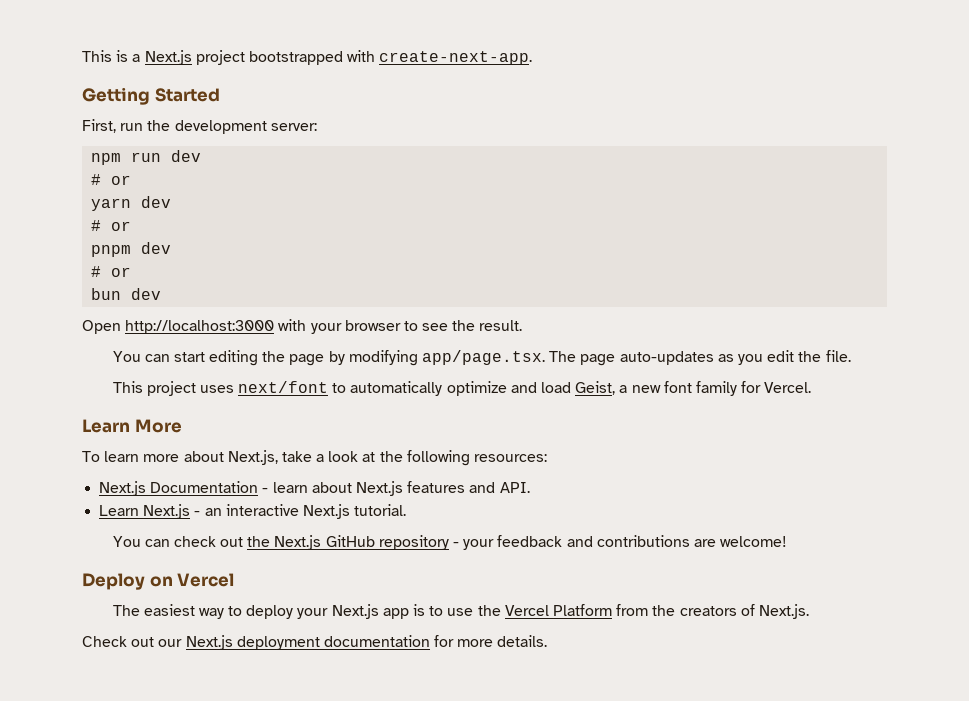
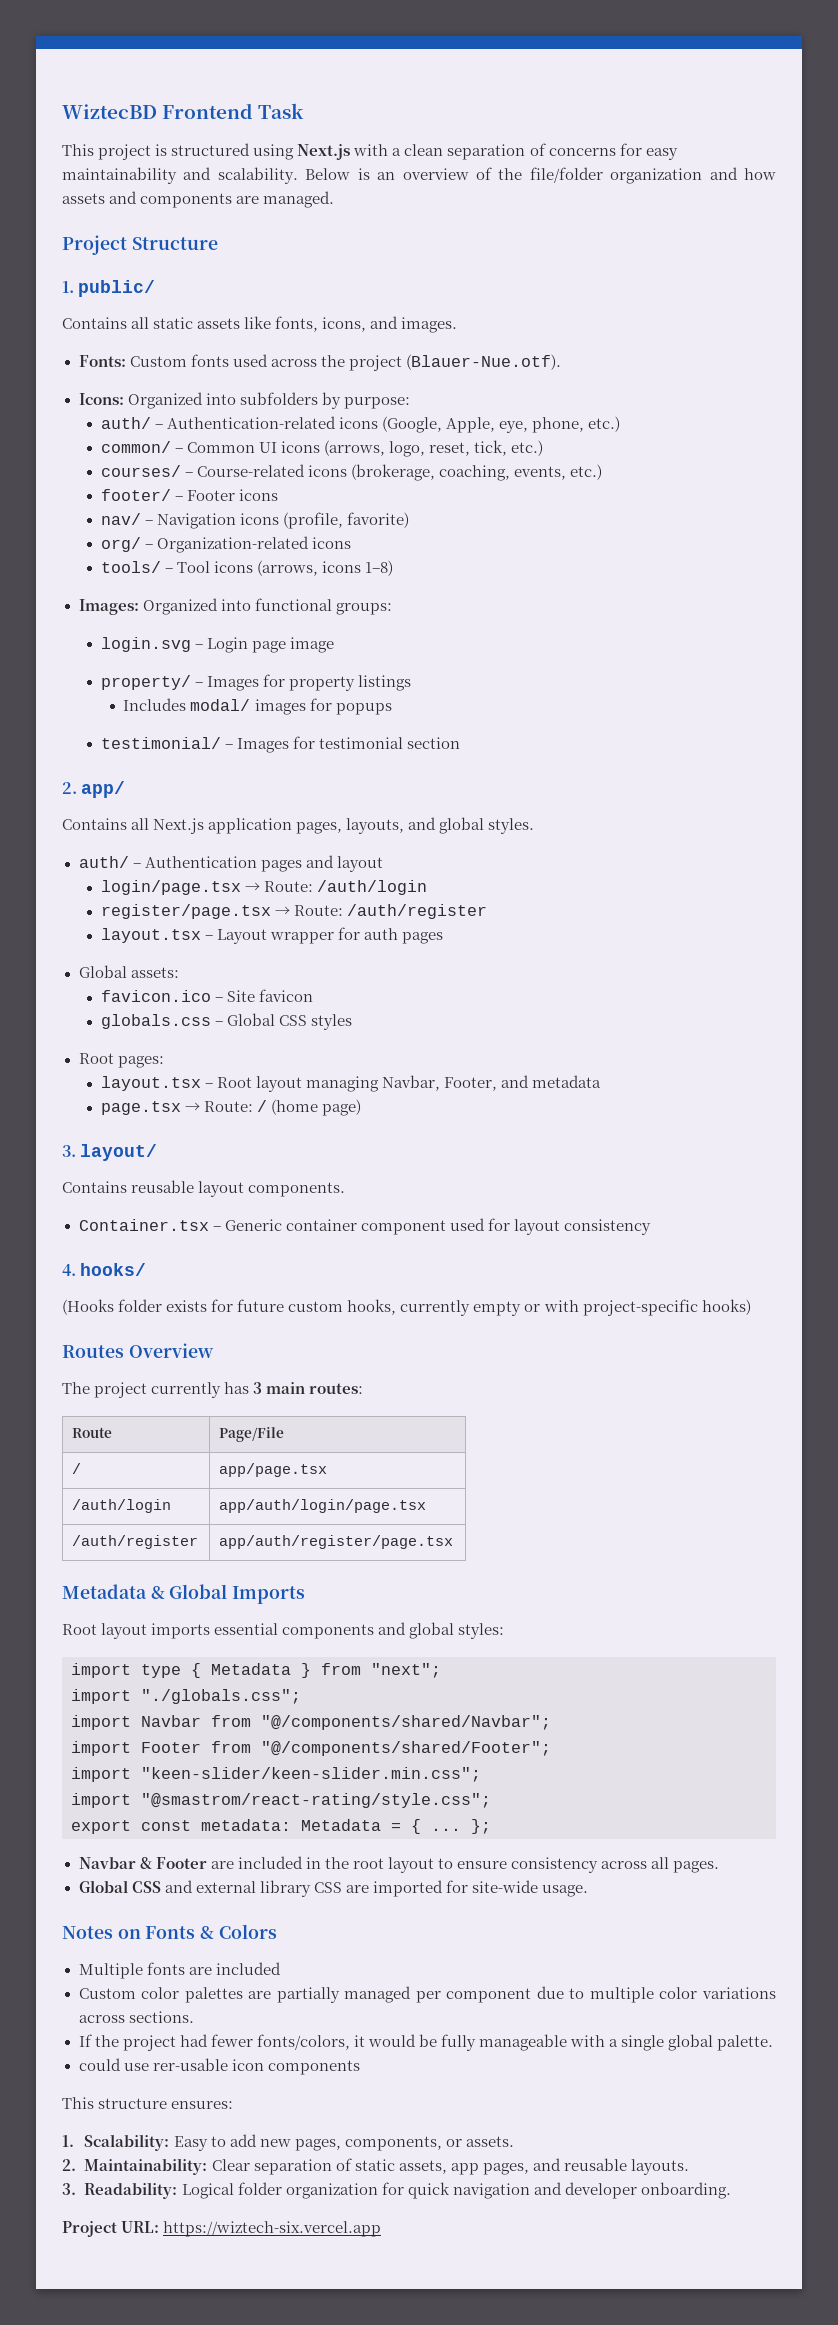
[82,50,533,65] [82,87,220,105] [82,119,317,134] [91,150,202,165] [91,174,132,185] [91,196,172,211] [91,220,132,231] [91,242,172,257] [91,266,132,277] [91,288,162,300] [82,319,523,334] [112,350,851,366] [112,381,812,396] [82,419,182,433] [82,450,548,466] [99,481,530,496] [99,504,407,519] [112,535,788,550] [82,573,235,590] [112,604,809,619] [82,635,548,650] This is a Next.js project bootstrapped with create-next-app. // Getting Started // First, run the development server: // npm run dev // # or // yarn dev // # or // pnpm dev // # or // bun dev // Open http://localhost:3000 with your browser to see the result. // You can start editing the page by modifying app/page.tsx. The page auto-updates as you edit the file. // This project uses next/font to automatically optimize and load Geist, a new font family for Vercel. // Learn More // To learn more about Next.js, take a look at the following resources: // Next.js Documentation - learn about Next.js features and API. // Learn Next.js - an interactive Next.js tutorial. // You can check out the Next.js GitHub repository - your feedback and contributions are welcome! // Deploy on Vercel // The easiest way to deploy your Next.js app is to use the Vercel Platform from the creators of Next.js. // Check out our Next.js deployment documentation for more details. -> [62,103,305,119] [62,143,678,160] [62,167,776,184] [62,191,335,208] [62,235,218,255] [62,280,156,297] [62,316,458,333] [78,354,561,371] [78,392,410,409] [100,416,621,433] [100,440,544,457] [100,464,603,481] [100,489,279,501] [100,512,410,529] [100,536,352,553] [100,560,394,576] [78,598,392,615] [100,637,335,653] [100,674,412,691] [123,698,392,715] [100,736,461,753] [62,781,126,798] [62,817,535,834] [78,855,383,872] [100,880,428,895] [100,904,488,919] [100,927,444,944] [78,965,179,978] [100,989,314,1002] [100,1013,353,1030] [78,1053,164,1068] [100,1075,602,1092] [100,1099,362,1116] [62,1144,158,1161] [62,1180,346,1197] [78,1218,651,1235] [62,1263,147,1276] [62,1299,751,1316] [62,1343,214,1358] [62,1382,364,1398] [72,1427,113,1438] [219,1427,285,1442] [72,1463,82,1474] [219,1463,328,1477] [72,1499,172,1513] [219,1499,427,1513] [72,1535,199,1549] [219,1535,454,1549] [62,1584,306,1604] [62,1622,505,1639] [71,1663,441,1678] [71,1689,301,1704] [71,1715,551,1730] [71,1741,551,1756] [71,1767,481,1782] [71,1793,491,1808] [71,1819,491,1834] [78,1856,720,1873] [78,1880,588,1897] [62,1924,277,1939] [78,1962,281,1979] [78,1986,776,2003] [78,2011,194,2023] [78,2034,774,2051] [78,2058,360,2075] [62,2097,234,2109] [62,2134,514,2151] [62,2158,689,2175] [62,2182,731,2199] [62,2221,382,2237] WiztecBD Frontend Task // This project is structured using Next.js with a clean separation of concerns for easy maintainability and scalability. Below is an overview of the file/folder organization and how assets and components are managed. // Project Structure // 1. public/ // Contains all static assets like fonts, icons, and images. // Fonts: Custom fonts used across the project (Blauer-Nue.otf). // Icons: Organized into subfolders by purpose: // auth/ – Authentication-related icons (Google, Apple, eye, phone, etc.) // common/ – Common UI icons (arrows, logo, reset, tick, etc.) // courses/ – Course-related icons (brokerage, coaching, events, etc.) // footer/ – Footer icons // nav/ – Navigation icons (profile, favorite) // org/ – Organization-related icons // tools/ – Tool icons (arrows, icons 1–8) // Images: Organized into functional groups: // login.svg – Login page image // property/ – Images for property listings // Includes modal/ images for popups // testimonial/ – Images for testimonial section // 2. app/ // Contains all Next.js application pages, layouts, and global styles. // auth/ – Authentication pages and layout // login/page.tsx → Route: /auth/login // register/page.tsx → Route: /auth/register // layout.tsx – Layout wrapper for auth pages // Global assets: // favicon.ico – Site favicon // globals.css – Global CSS styles // Root pages: // layout.tsx – Root layout managing Navbar, Footer, and metadata // page.tsx → Route: / (home page) // 3. layout/ // Contains reusable layout components. // Container.tsx – Generic container component used for layout consistency // 4. hooks/ // (Hooks folder exists for future custom hooks, currently empty or with project-specific hooks) // Routes Overview // The project currently has 3 main routes: // Route | Page/File // / | app/page.tsx // /auth/login | app/auth/login/page.tsx // /auth/register | app/auth/register/page.tsx // Metadata & Global Imports // Root layout imports essential components and global styles: // import type { Metadata } from "next"; // import "./globals.css"; // import Navbar from "@/components/shared/Navbar"; // import Footer from "@/components/shared/Footer"; // import "keen-slider/keen-slider.min.css"; // import "@smastrom/react-rating/style.css"; // export const metadata: Metadata = { ... }; // Navbar & Footer are included in the root layout to ensure consistency across all pages. // Global CSS and external library CSS are imported for site-wide usage. // Notes on Fonts & Colors // Multiple fonts are included // Custom color palettes are partially managed per component due to multiple color variations across sections. // If the project had fewer fonts/colors, it would be fully manageable with a single global palette. // could use rer-usable icon components // This structure ensures: // 1. Scalability: Easy to add new pages, components, or assets. // 2. Maintainability: Clear separation of static assets, app pages, and reusable layouts. // 3. Readability: Logical folder organization for quick navigation and developer onboarding. // Project URL: https://wiztech-six.vercel.app

